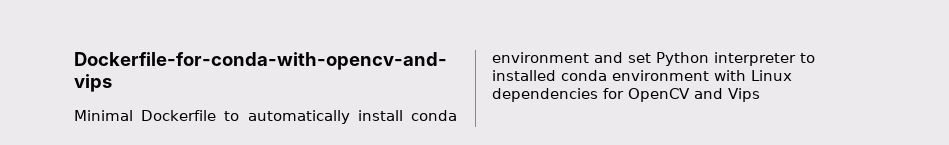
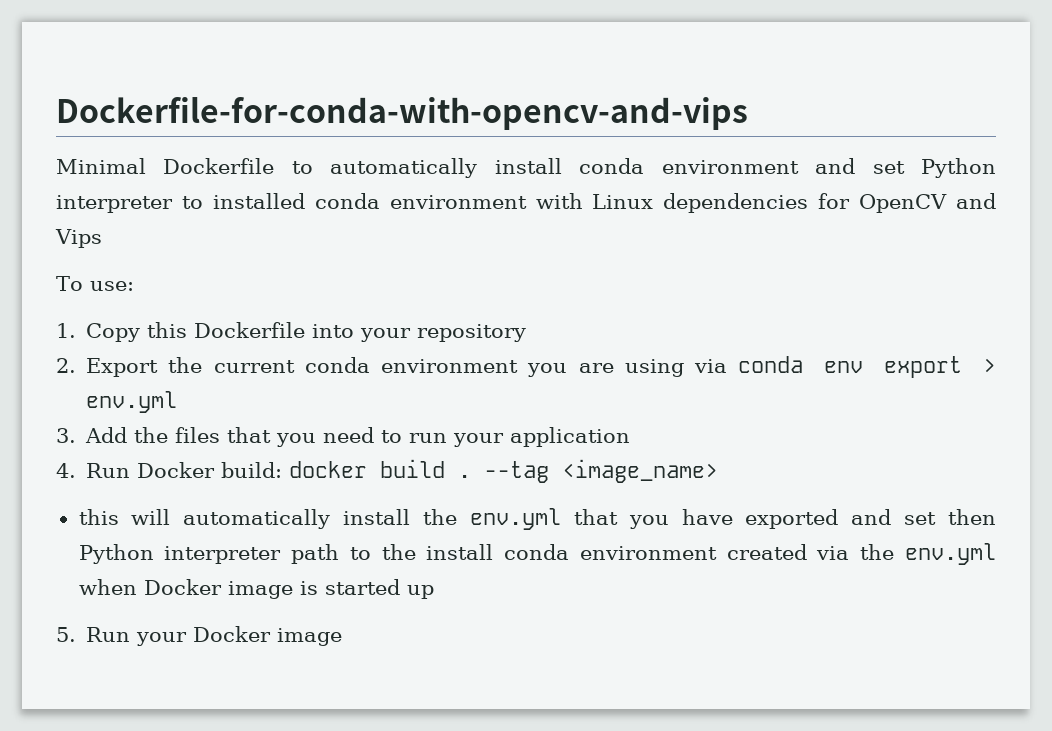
(760, 95) none -> [56,276,134,291] [56,322,527,342] [56,356,997,378] [86,391,178,413] [56,427,631,447] [56,459,719,483] [78,508,997,530] [78,543,996,565] [78,579,434,599] [56,626,343,646] // To use: // 1. Copy this Dockerfile into your repository // 2. Export the current conda environment you are using via conda env export > env.yml // 3. Add the files that you need to run your application // 4. Run Docker build: docker build . --tag <image_name> // this will automatically install the env.yml that you have exported and set then Python interpreter path to the install conda environment created via the env.yml when Docker image is started up // 5. Run your Docker image

